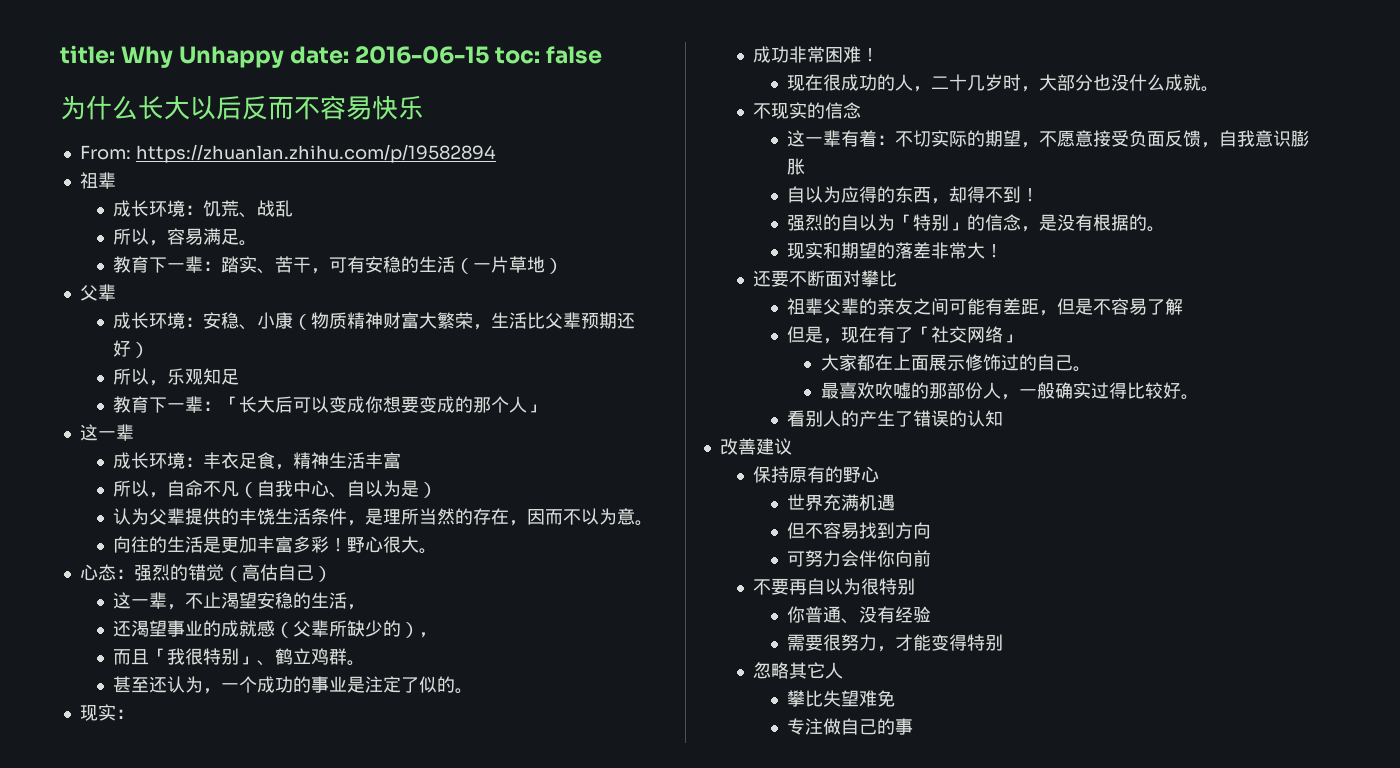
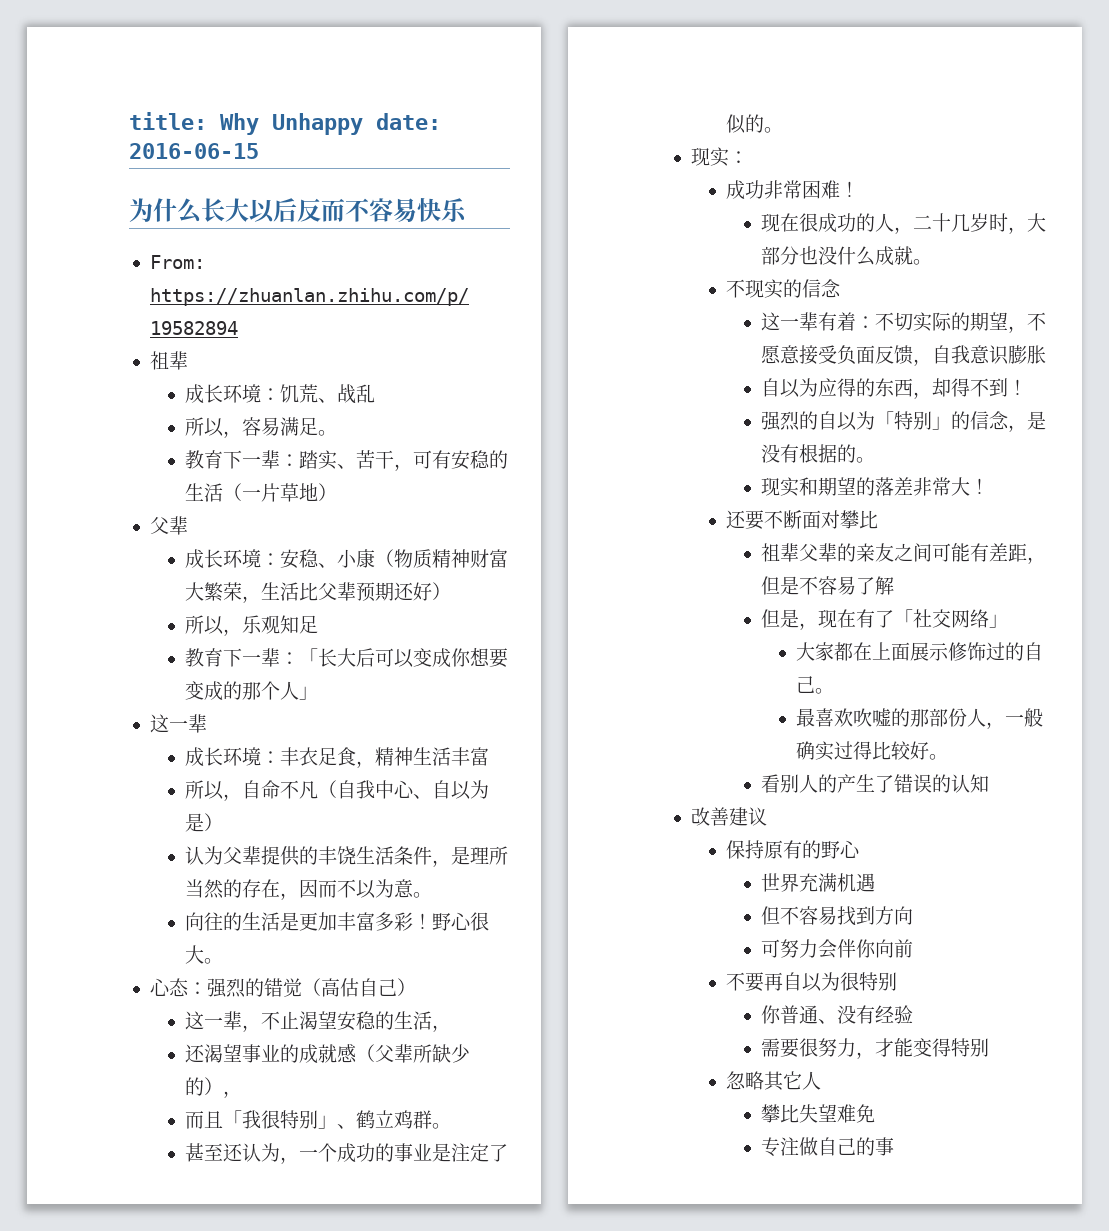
[495,46,603,64] toc: false -> (259, 151) none

